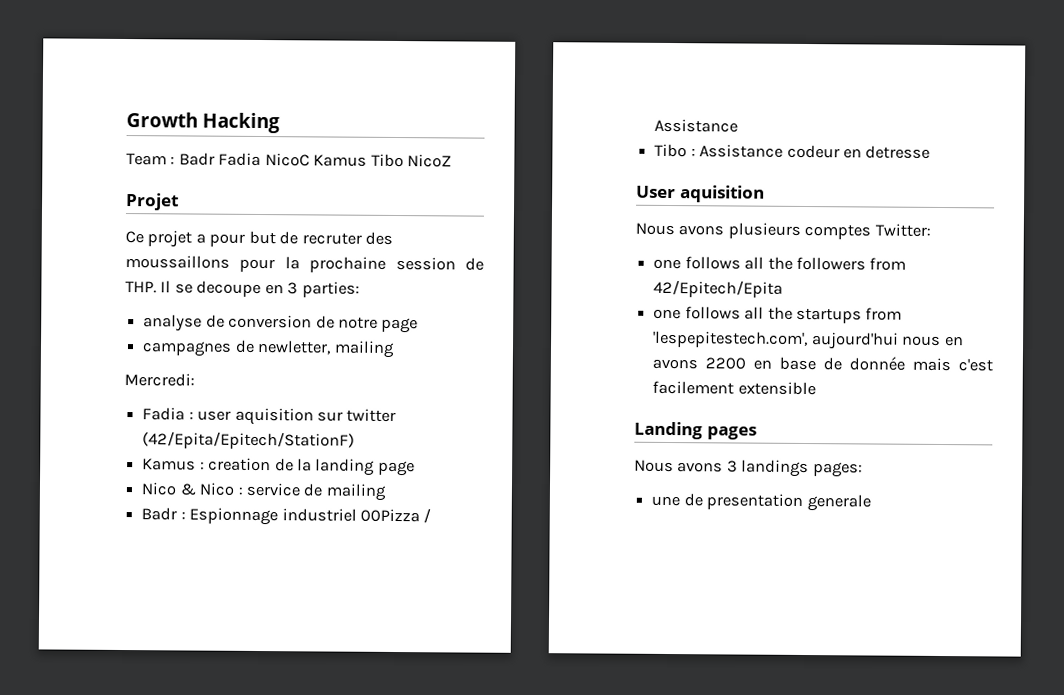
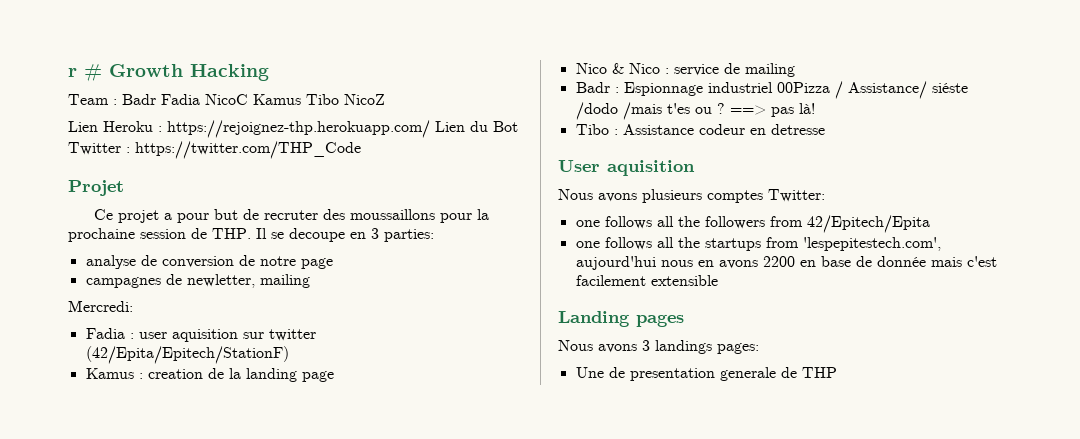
(126, 120) none -> [68,64,102,82] r #
(453, 161) none -> [68,120,518,138] [68,141,361,159] // Lien Heroku : https://rejoignez-thp.herokuapp.com/ Lien du Bot Twitter : https://twitter.com/THP_Code
[654,118,739,133] Assistance -> [847,81,968,99] [575,102,815,120] Assistance/ siéste /dodo /mais t'es ou ? ==> pas là!
[651,495,681,507] une -> [575,367,604,378] Une
(871, 503) none -> [780,367,837,378] de THP

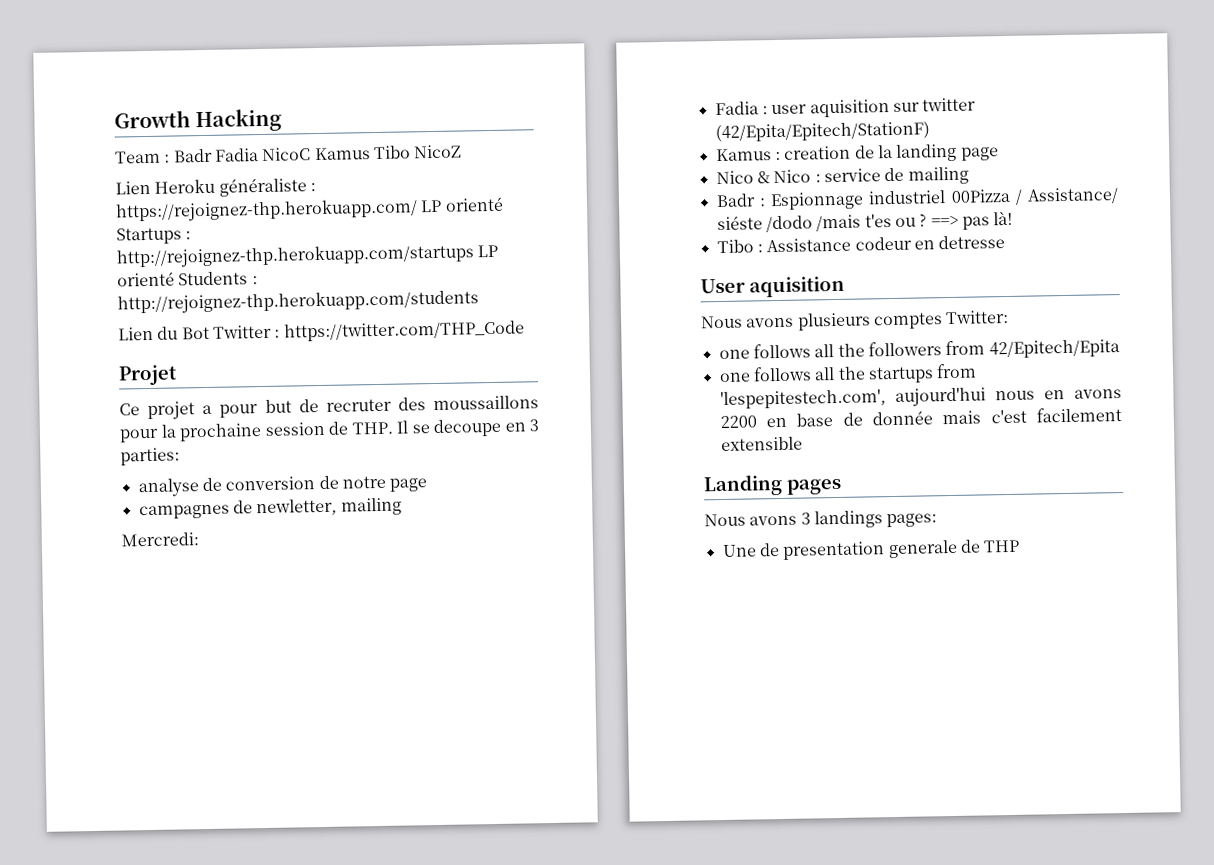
[68,64,102,82] r # -> (114, 119) none
(153, 126) none -> [218,177,307,197] généraliste
(430, 129) none -> [420,196,504,213] [116,227,192,245] [116,243,499,269] [117,271,258,287] [117,289,479,315] LP orienté Startups : http://rejoignez-thp.herokuapp.com/startups LP orienté Students : http://rejoignez-thp.herokuapp.com/students //

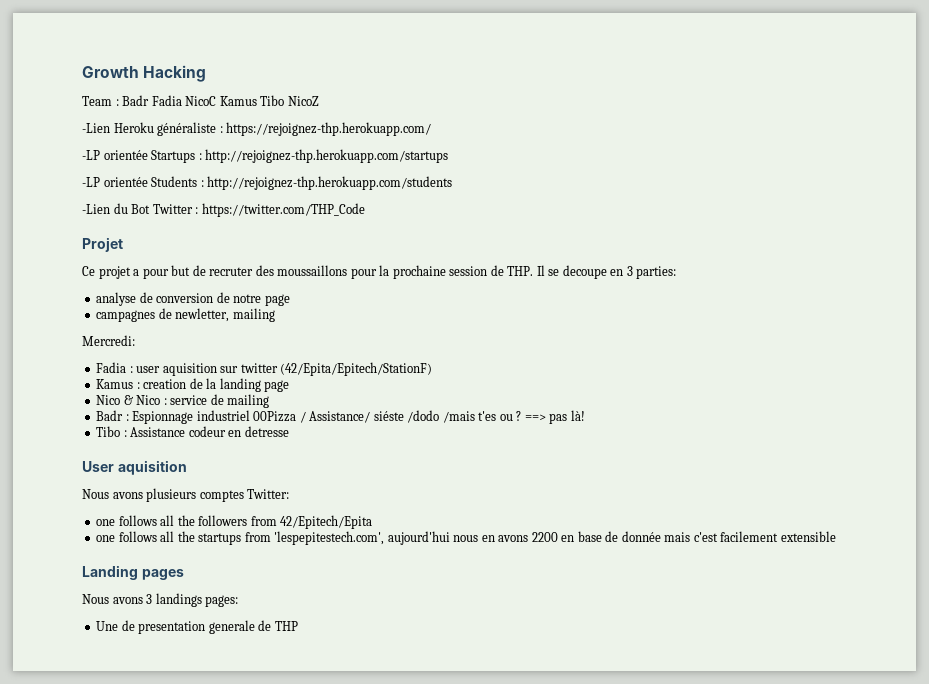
[115,180,151,195] Lien -> [82,123,110,133] -Lien
[420,196,504,213] LP orienté -> [82,150,148,160] // -LP orientée
[477,244,499,258] [117,271,175,287] LP orienté -> [82,177,148,187] // -LP orientée
[118,326,154,341] Lien -> [82,204,110,214] -Lien

